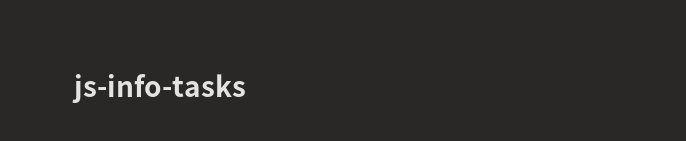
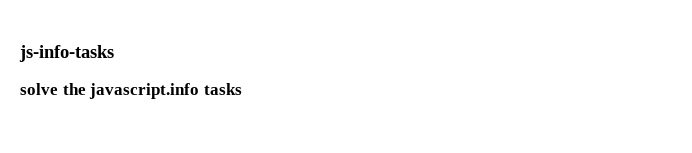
(246, 88) none -> [20,83,242,99] // solve the javascript.info tasks

